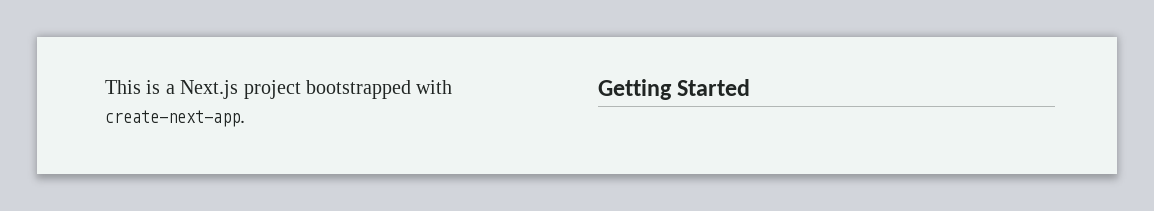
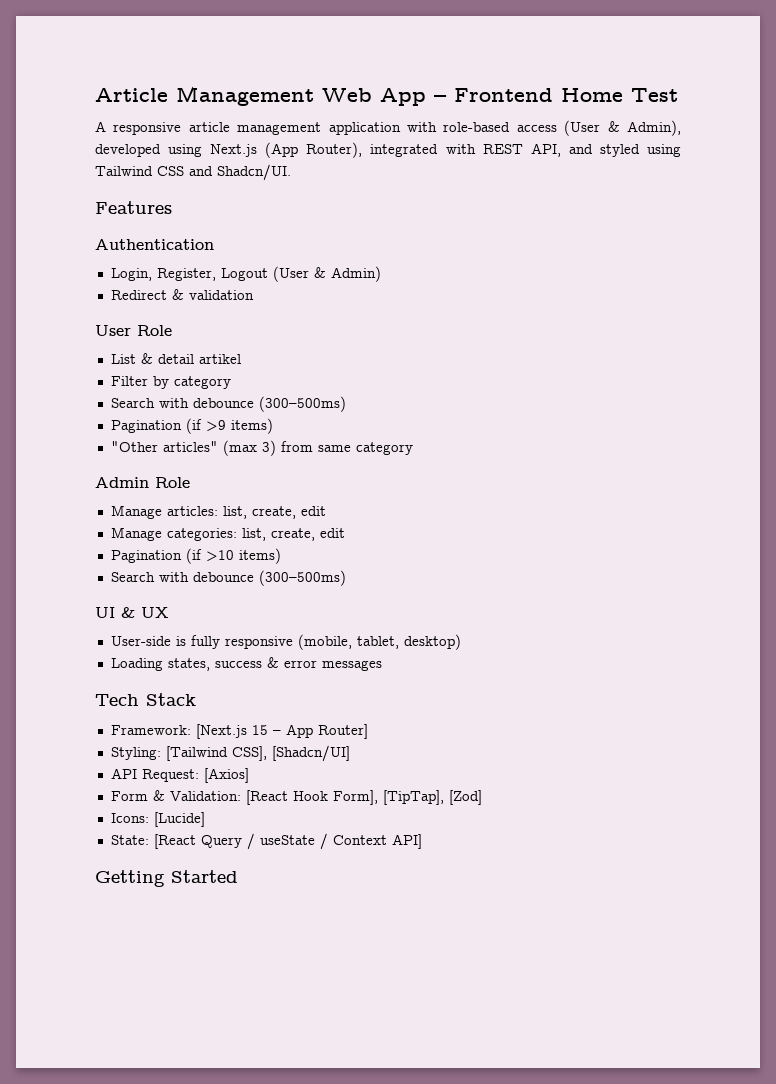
[105,80,453,99] [105,110,245,127] This is a Next.js project bootstrapped with create-next-app. -> [95,86,678,106] [95,120,681,136] [95,142,681,158] [95,164,291,181] [95,201,172,214] [95,239,214,250] [110,266,381,282] [110,289,254,300] [95,325,172,336] [110,353,241,364] [110,376,231,389] [110,396,346,412] [110,418,273,434] [110,440,413,456] [95,477,190,488] [110,505,326,519] [110,527,345,541] [110,548,281,564] [110,570,346,586] [95,607,169,618] [110,634,461,650] [110,657,382,671] [95,693,196,706] [110,724,368,739] [110,745,350,762] [110,768,249,783] [110,790,482,805] [110,812,205,827] [110,833,422,850] Article Management Web App – Frontend Home Test // A responsive article management application with role-based access (User & Admin), developed using Next.js (App Router), integrated with REST API, and styled using Tailwind CSS and Shadcn/UI. // Features // Authentication // Login, Register, Logout (User & Admin) // Redirect & validation // User Role // List & detail artikel // Filter by category // Search with debounce (300–500ms) // Pagination (if >9 items) // "Other articles" (max 3) from same category // Admin Role // Manage articles: list, create, edit // Manage categories: list, create, edit // Pagination (if >10 items) // Search with debounce (300–500ms) // UI & UX // User-side is fully responsive (mobile, tablet, desktop) // Loading states, success & error messages // Tech Stack // Framework: [Next.js 15 – App Router] // Styling: [Tailwind CSS], [Shadcn/UI] // API Request: [Axios] // Form & Validation: [React Hook Form], [TipTap], [Zod] // Icons: [Lucide] // State: [React Query / useState / Context API]

